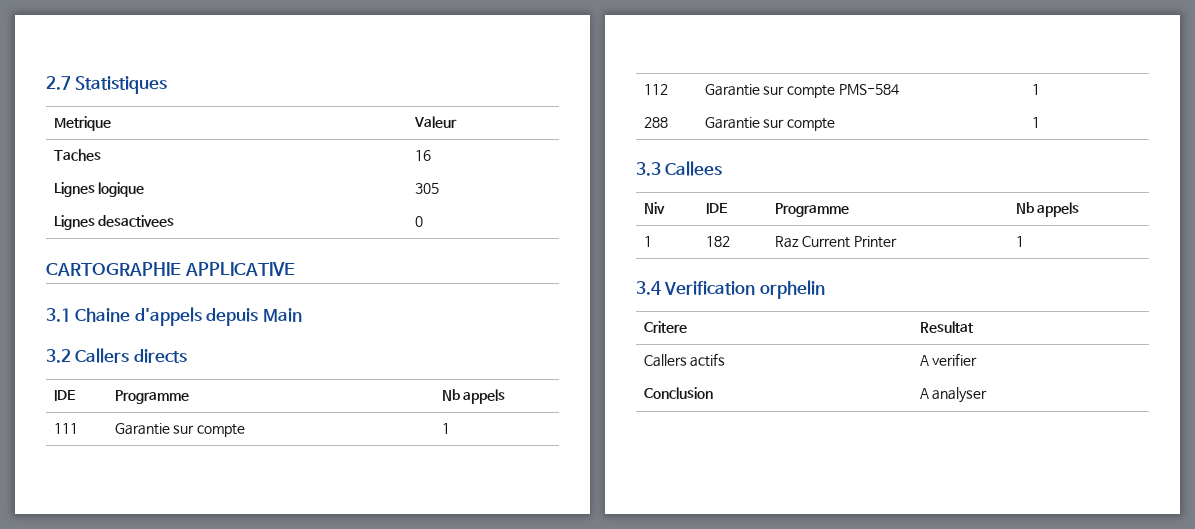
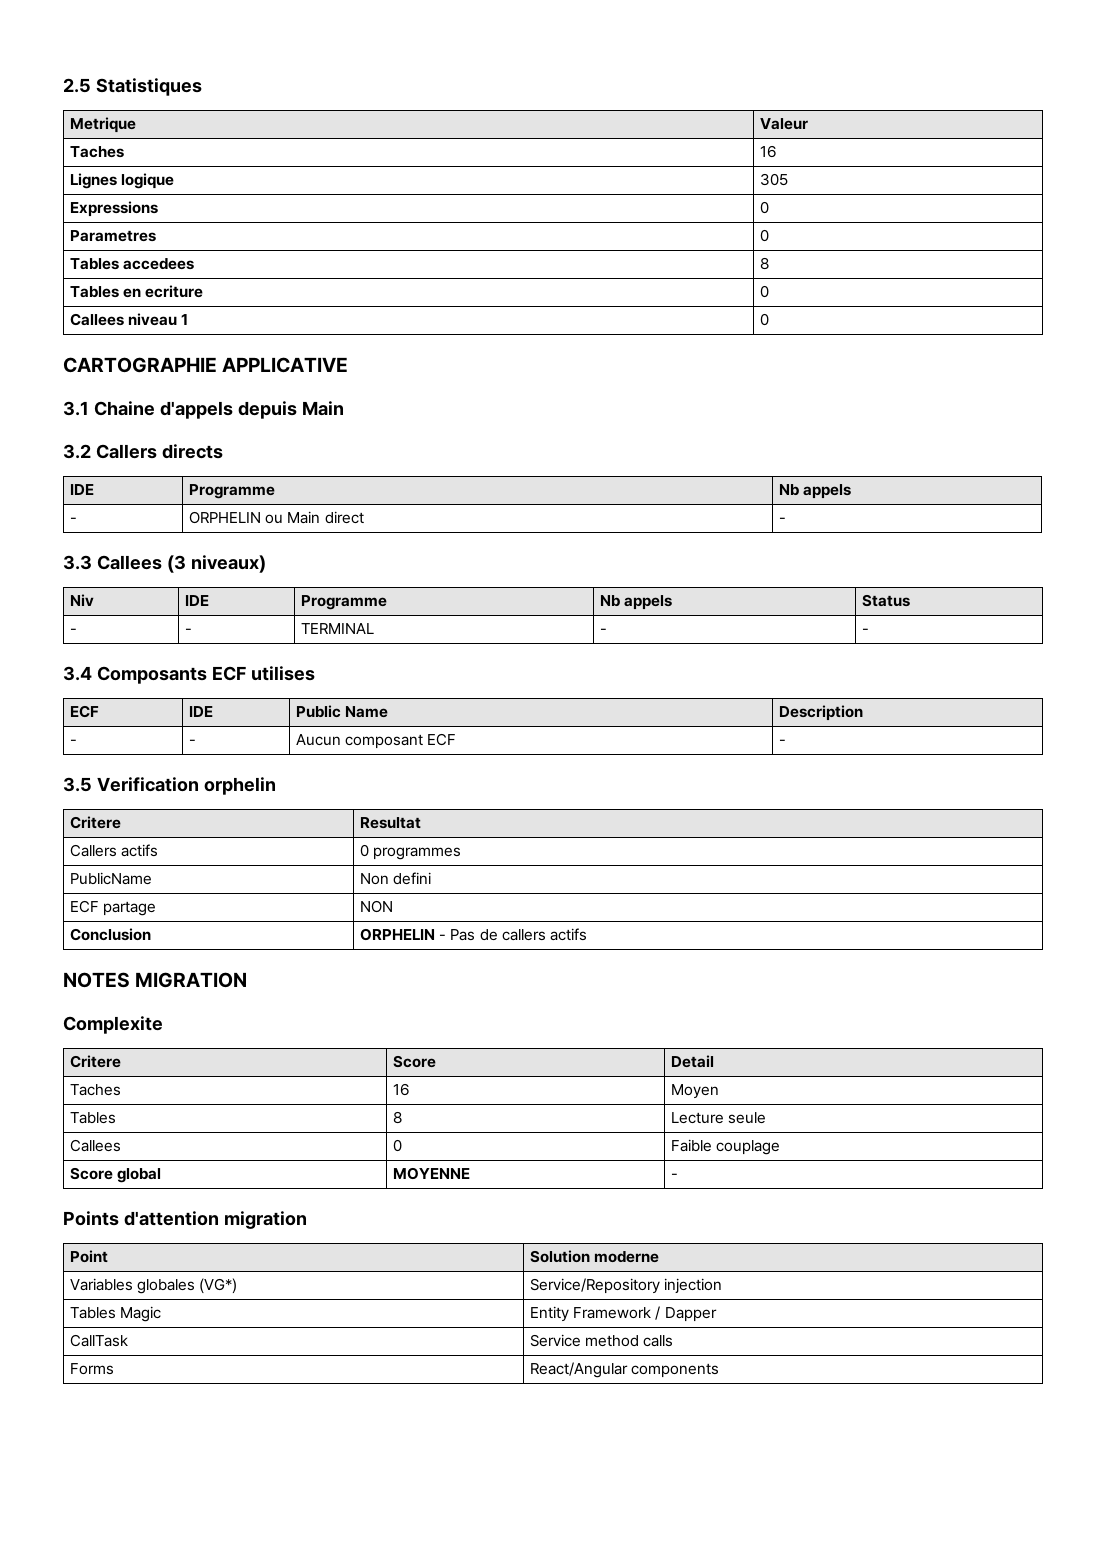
[46,76,71,90] 2.7 -> [63,78,91,93] 2.5
[53,215,175,230] Lignes desactivees -> [70,201,159,217] [760,201,770,214] [70,230,157,242] [760,229,770,242] [70,258,195,270] [760,257,770,270] [70,285,204,298] [760,285,770,298] [70,313,189,326] Expressions | 0 // Parametres | 0 // Tables accedees | 8 // Tables en ecriture | 0 // Callees niveau 1
[53,423,78,434] [114,423,246,437] [441,423,450,434] [643,84,668,95] [704,84,900,98] [1031,84,1040,95] [643,117,668,128] [704,117,836,131] [1031,117,1040,128] 111 | Garantie sur compte | 1 // 112 | Garantie sur compte PMS-584 | 1 // 288 | Garantie sur compte | 1 -> [70,517,78,523] [189,511,364,524] [779,517,787,523] - | ORPHELIN ou Main direct | -
(723, 168) none -> [166,555,266,573] (3 niveaux)
[643,236,652,247] [705,236,730,247] [774,236,898,248] [1015,236,1024,247] [636,281,661,295] // 1 | 182 | Raz Current Printer | 1 // 3.4 -> [862,594,911,607] [70,628,78,634] [185,628,193,634] [301,623,375,634] [600,628,608,634] [862,628,870,634] [63,666,315,684] [70,705,100,718] [189,706,214,717] [296,705,389,718] [779,705,864,721] [70,739,78,745] [189,739,197,745] [296,733,457,749] [779,739,787,745] [63,777,92,792] | Status // - | - | TERMINAL | - | - // 3.4 Composants ECF utilises // ECF | IDE | Public Name | Description // - | - | Aucun composant ECF | - // 3.5
[919,353,978,366] [643,387,713,399] [919,387,988,403] A verifier // Conclusion | A analyser -> [360,844,462,860] [70,872,153,885] [360,872,432,885] [70,900,157,916] [360,900,394,913] [70,928,152,941] [360,928,587,941] [63,972,248,988] [63,1016,163,1034] [70,1055,122,1068] [393,1055,437,1068] [671,1055,715,1068] [70,1084,122,1096] [393,1083,411,1096] [671,1084,720,1099] [70,1112,117,1124] [393,1111,403,1124] [671,1112,767,1124] [70,1139,122,1152] [393,1139,403,1152] [671,1139,781,1155] [70,1167,162,1183] [393,1167,471,1180] [671,1173,679,1179] [63,1211,307,1229] [70,1250,109,1263] [530,1250,660,1263] [70,1278,238,1294] [530,1278,723,1294] [70,1306,162,1322] [530,1306,717,1322] [70,1334,129,1347] [530,1334,674,1347] [70,1363,115,1375] [530,1362,720,1378] 0 programmes // PublicName | Non defini // ECF partage | NON // Conclusion | ORPHELIN - Pas de callers actifs // NOTES MIGRATION // Complexite // Critere | Score | Detail // Taches | 16 | Moyen // Tables | 8 | Lecture seule // Callees | 0 | Faible couplage // Score global | MOYENNE | - // Points d'attention migration // Point | Solution moderne // Variables globales (VG*) | Service/Repository injection // Tables Magic | Entity Framework / Dapper // CallTask | Service method calls // Forms | React/Angular components

